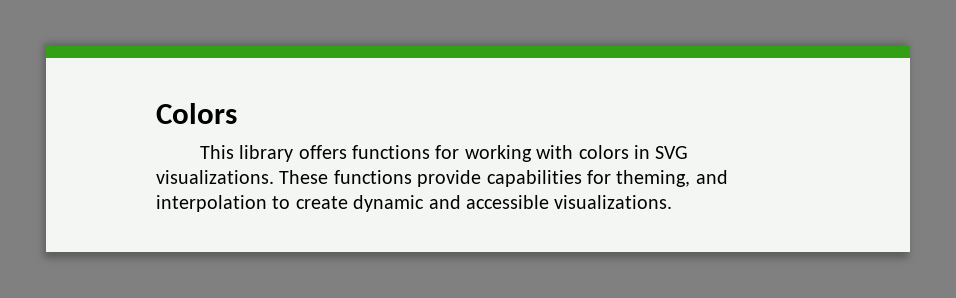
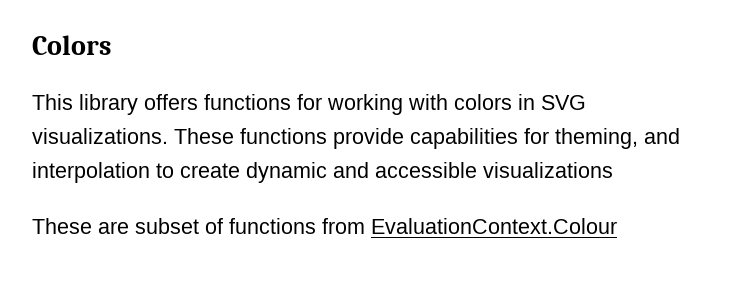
[554,195,673,209] visualizations. -> [483,162,613,178] [32,218,617,234] visualizations // These are subset of functions from EvaluationContext.Colour

